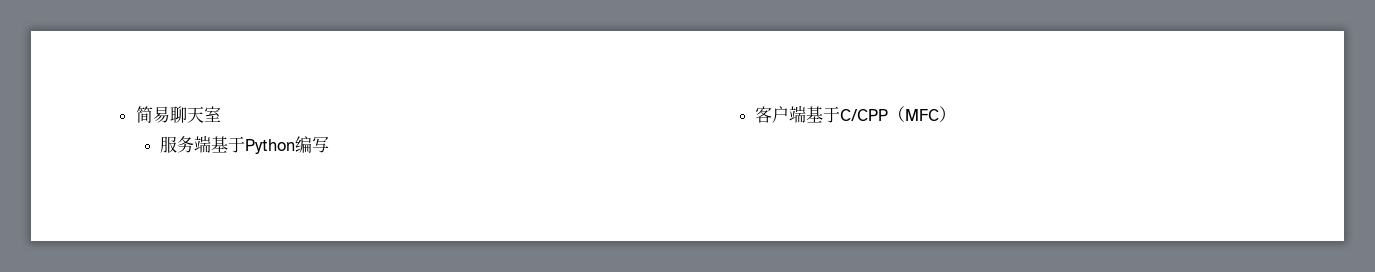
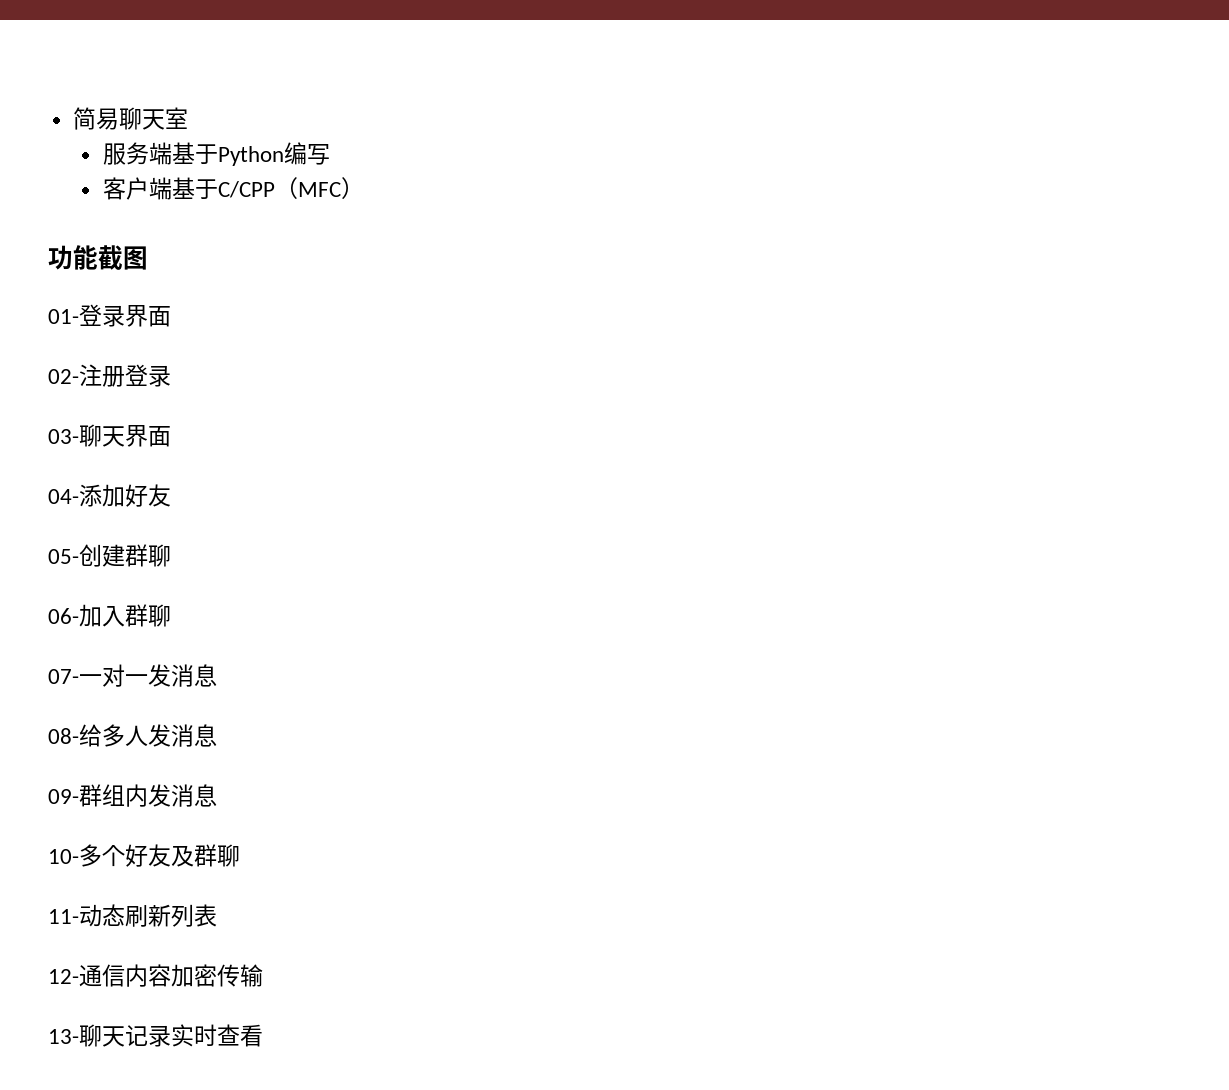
(956, 114) none -> [48,245,148,270] [48,304,171,327] [48,364,171,387] [48,424,171,447] [48,484,171,507] [48,544,171,567] [48,604,171,627] [48,664,217,687] [48,724,217,747] [48,784,217,807] [48,844,240,867] [48,904,217,927] [48,964,263,987] [48,1024,263,1047] // 功能截图 // 01-登录界面 // 02-注册登录 // 03-聊天界面 // 04-添加好友 // 05-创建群聊 // 06-加入群聊 // 07-一对一发消息 // 08-给多人发消息 // 09-群组内发消息 // 10-多个好友及群聊 // 11-动态刷新列表 // 12-通信内容加密传输 // 13-聊天记录实时查看

